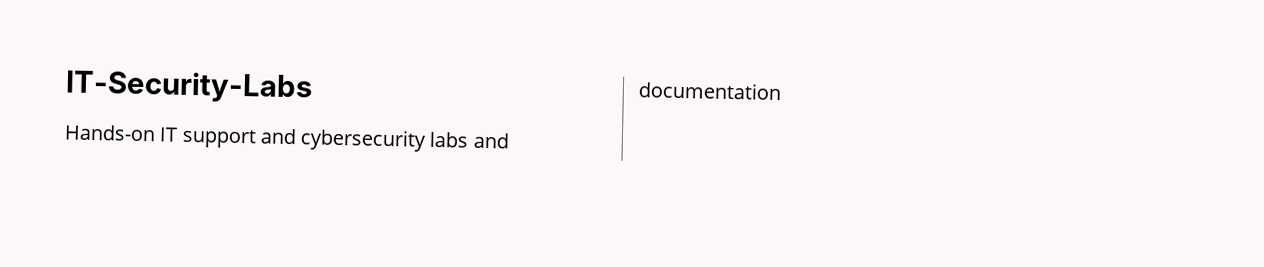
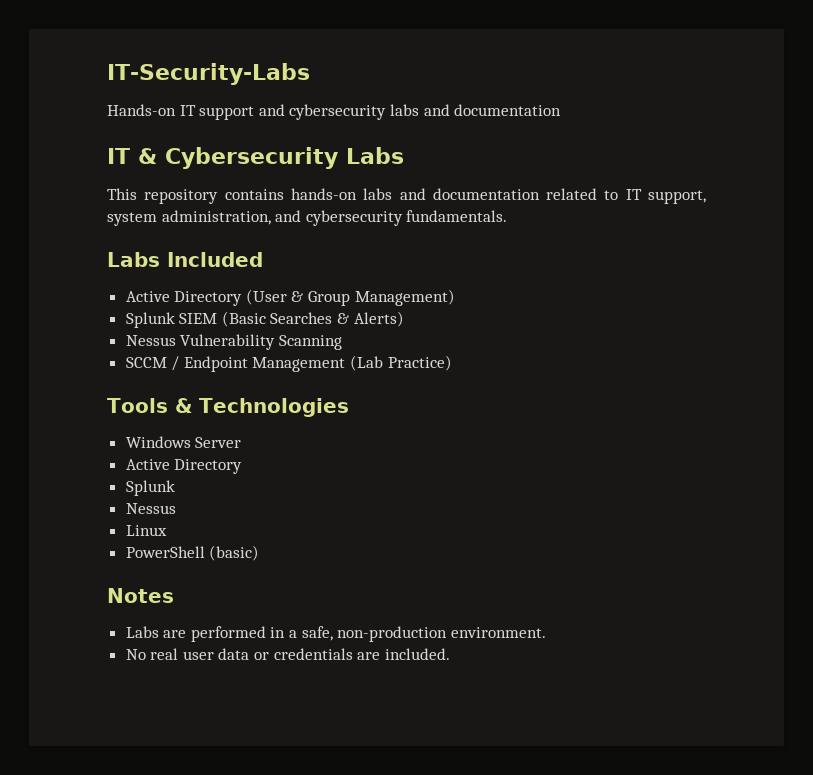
(782, 91) none -> [107,147,404,169] [107,188,706,204] [107,210,508,226] [107,252,263,267] [125,289,455,306] [125,311,404,328] [125,334,342,350] [125,355,452,372] [107,398,349,417] [125,436,242,448] [125,459,243,474] [125,480,175,496] [125,503,176,514] [125,525,167,536] [125,545,260,561] [107,588,174,603] [125,626,546,642] [125,648,450,660] // IT & Cybersecurity Labs // This repository contains hands-on labs and documentation related to IT support, system administration, and cybersecurity fundamentals. // Labs Included // Active Directory (User & Group Management) // Splunk SIEM (Basic Searches & Alerts) // Nessus Vulnerability Scanning // SCCM / Endpoint Management (Lab Practice) // Tools & Technologies // Windows Server // Active Directory // Splunk // Nessus // Linux // PowerShell (basic) // Notes // Labs are performed in a safe, non-production environment. // No real user data or credentials are included.

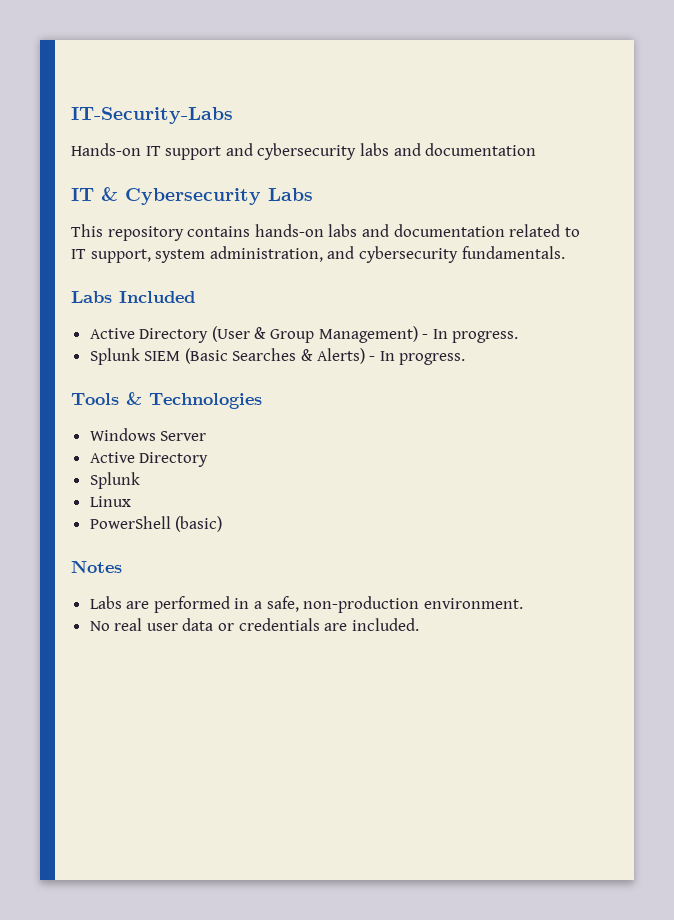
(455, 297) none -> [422,329,519,343] - In progress.
[125,334,342,350] [125,355,452,372] // Nessus Vulnerability Scanning // SCCM / Endpoint Management (Lab Practice) -> [369,351,466,365] - In progress.
[125,503,176,514] // Nessus -> (140, 480) none

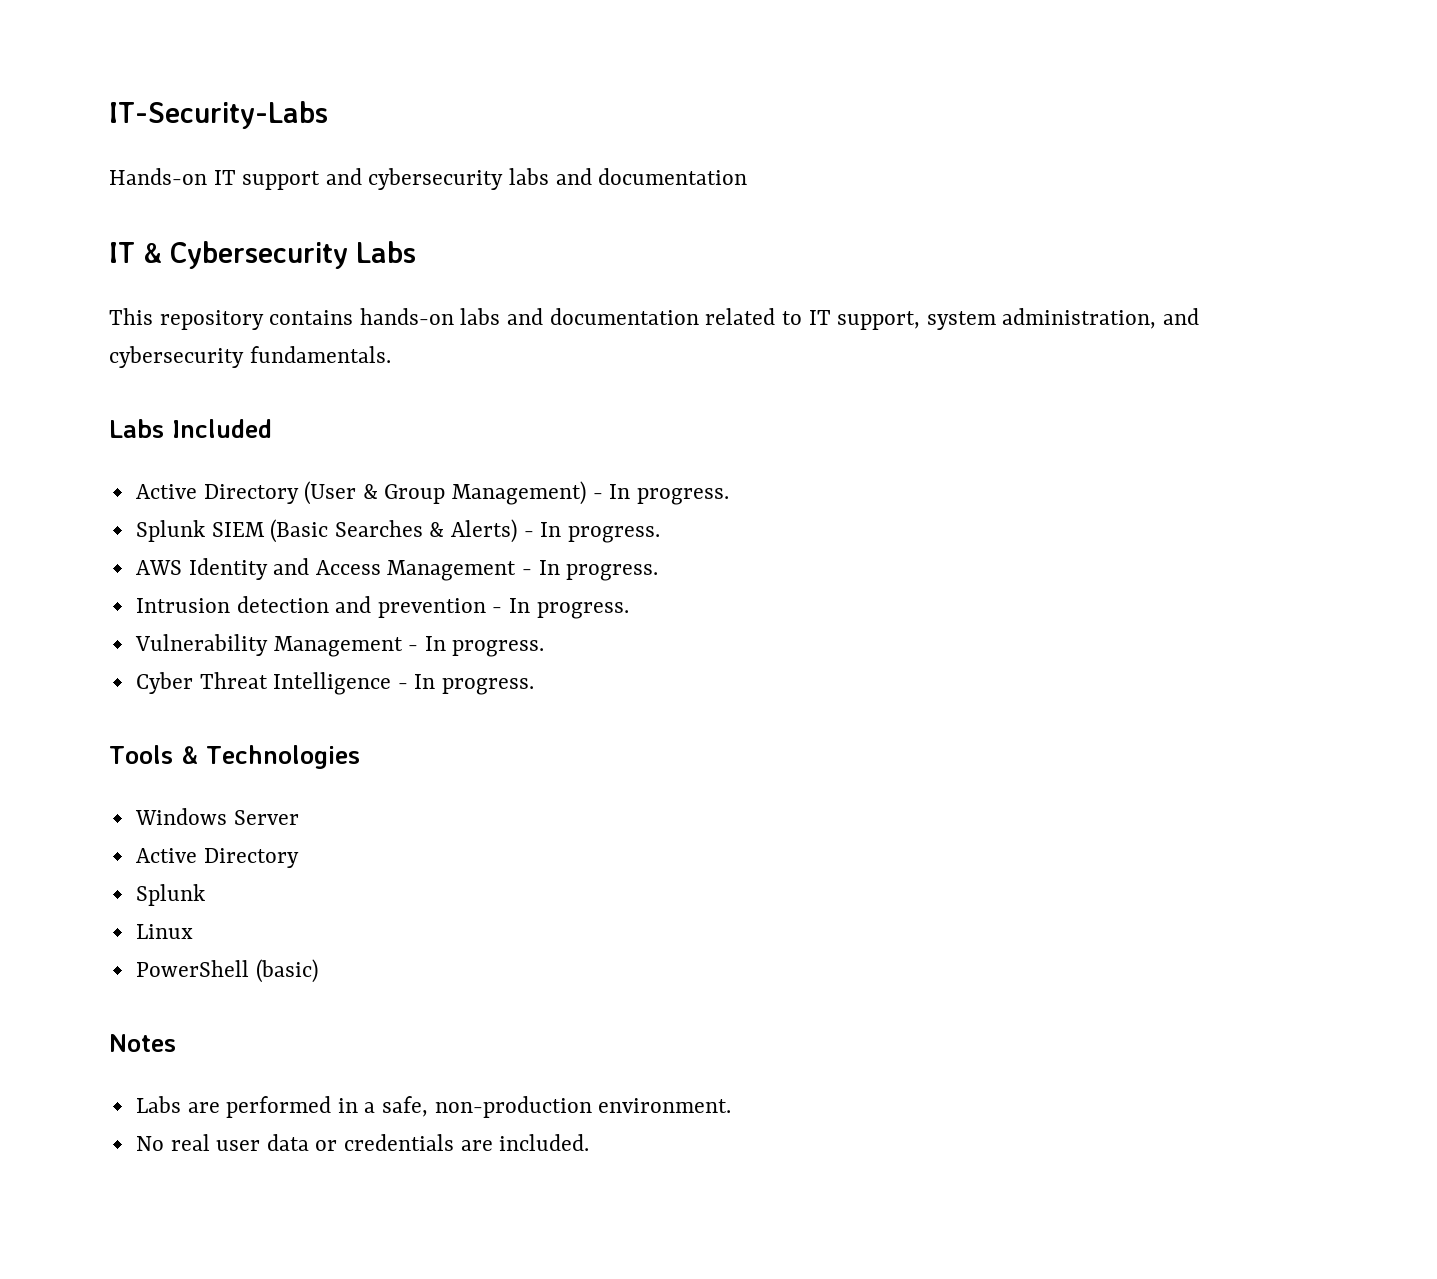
(466, 359) none -> [135,558,659,581] [135,596,629,619] [134,634,545,657] [135,672,535,695] // AWS Identity and Access Management - In progress. // Intrusion detection and prevention - In progress. // Vulnerability Management - In progress. // Cyber Threat Intelligence - In progress.

